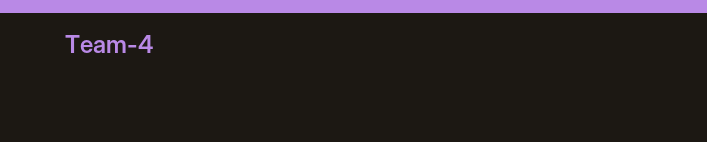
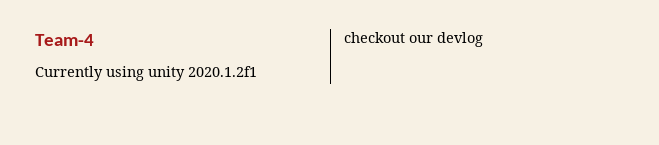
(153, 44) none -> [35,66,257,81] [344,32,483,47] // Currently using unity 2020.1.2f1 checkout our devlog

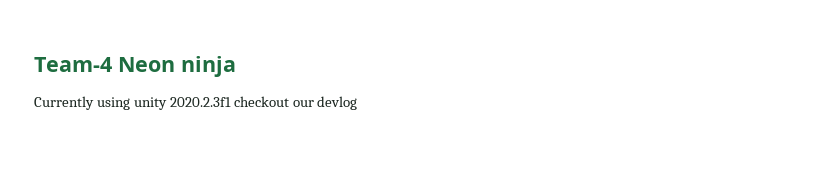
(94, 40) none -> [118,56,236,77] Neon ninja
[188,66,257,77] 2020.1.2f1 -> [169,97,231,107] 2020.2.3f1

